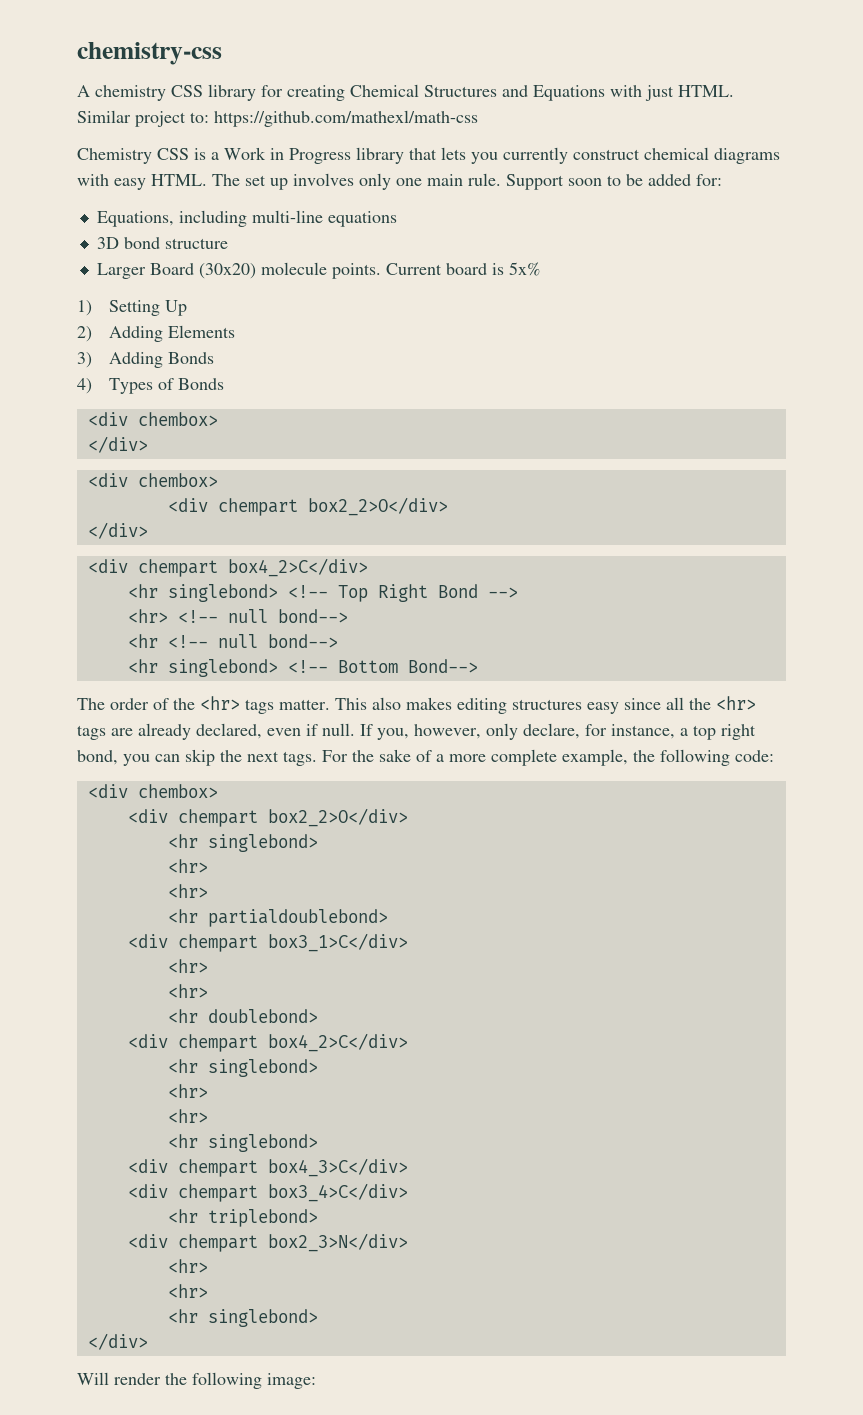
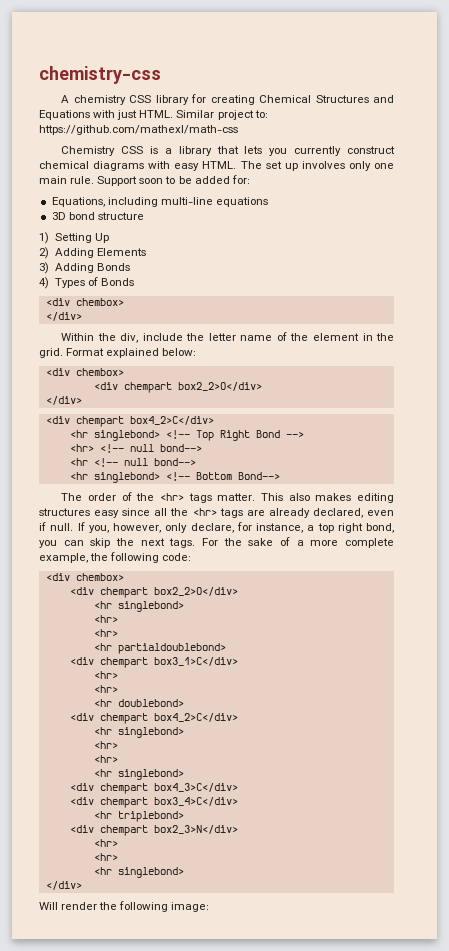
[224,147,351,164] Work in Progress -> (172, 151) none
[96,262,540,279] // Larger Board (30x20) molecule points. Current board is 5x% -> (144, 216) none
(148, 444) none -> [61,332,394,343] [39,348,197,358] // Within the div, include the letter name of the element in the grid. Format explained below:

